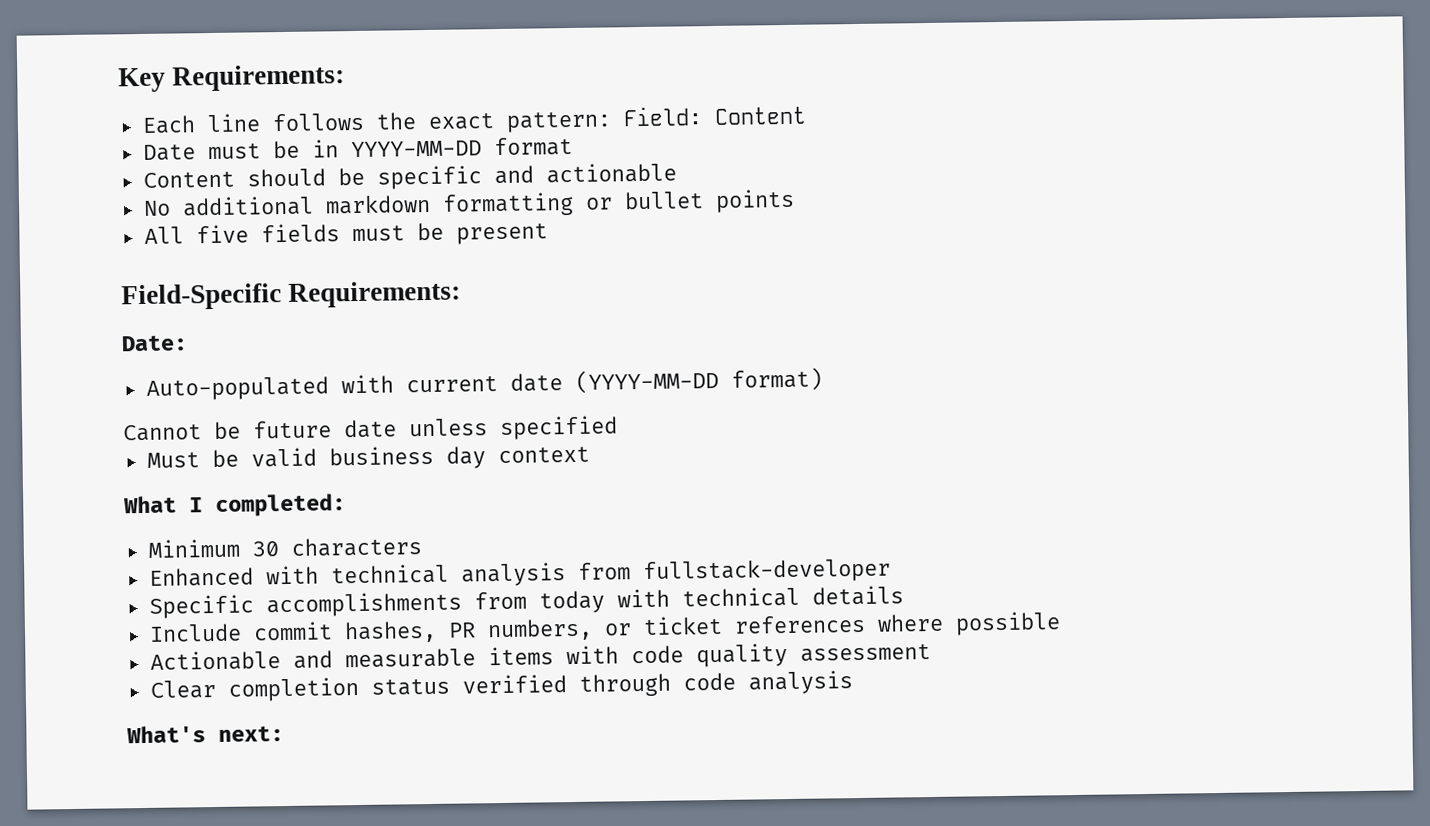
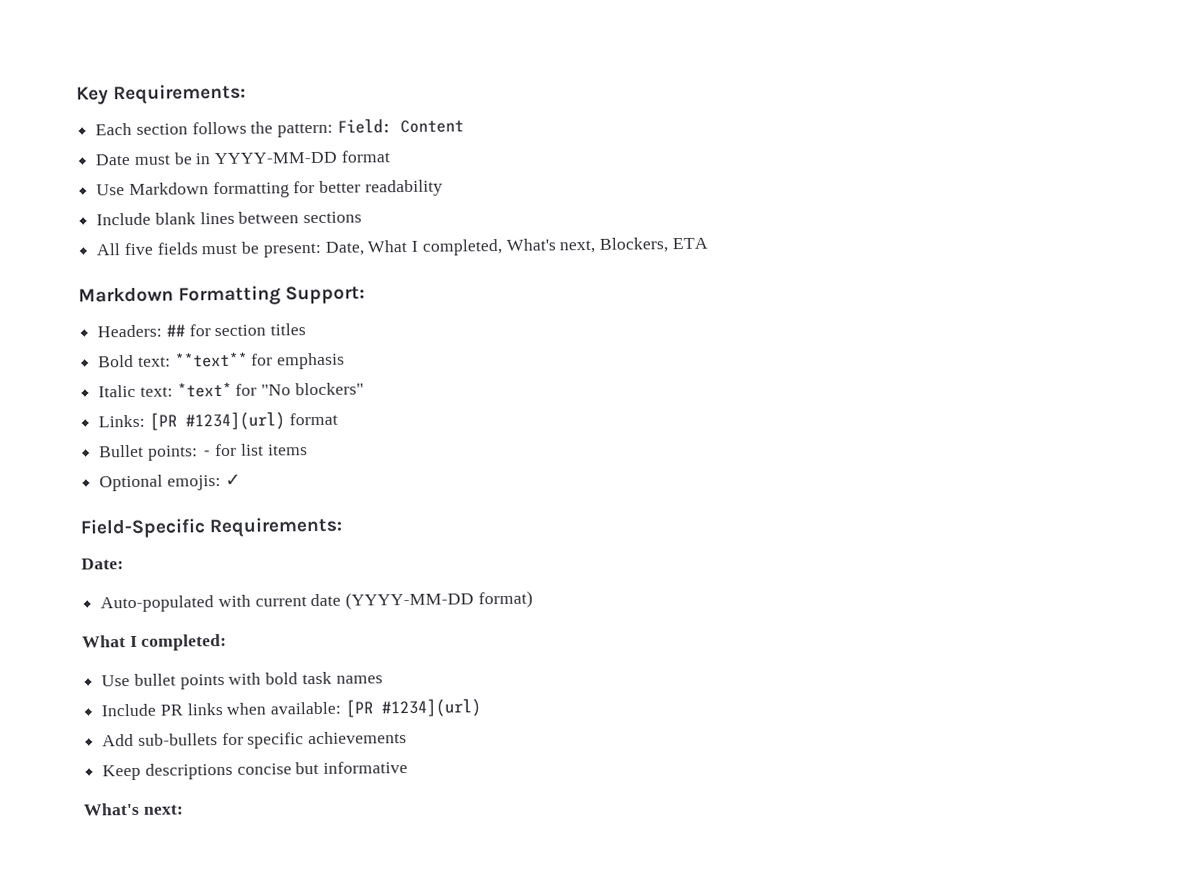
[206,113,261,133] line -> [135,123,188,135] section
[427,113,495,130] exact -> (274, 127) none
[142,162,677,190] [142,188,795,217] Content should be specific and actionable // No additional markdown formatting or bullet points -> [96,179,443,199] [96,211,363,226] Use Markdown formatting for better readability // Include blank lines between sections
[455,223,548,245] present -> [262,237,708,258] [78,285,366,306] [97,323,307,338] [98,351,346,370] [98,381,364,398] [98,411,338,431] [99,443,308,461] [99,473,241,492] present: Date, What I completed, What's next, Blockers, ETA // Markdown Formatting Support: // Headers: ## for section titles // Bold text: **text** for emphasis // Italic text: *text* for "No blockers" // Links: [PR #1234](url) format // Bullet points: - for list items // Optional emojis: ✓
[123,415,618,442] [146,445,590,469] [123,493,346,517] [147,537,422,558] [148,558,891,587] [148,585,904,619] [148,611,1061,644] [149,643,931,671] [149,670,853,702] Cannot be future date unless specified // Must be valid business day context // What I completed: // Minimum 30 characters // Enhanced with technical analysis from fullstack-developer // Specific accomplishments from today with technical details // Include commit hashes, PR numbers, or ticket references where possible // Actionable and measurable items with code quality assessment // Clear completion status verified through code analysis -> [82,633,228,651] [101,671,383,690] [101,698,481,718] [102,731,408,749] [102,761,409,781] What I completed: // Use bullet points with bold task names // Include PR links when available: [PR #1234](url) // Add sub-bullets for specific achievements // Keep descriptions concise but informative

